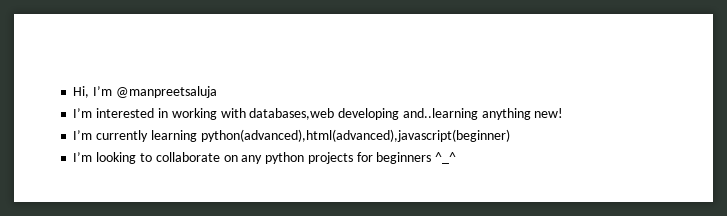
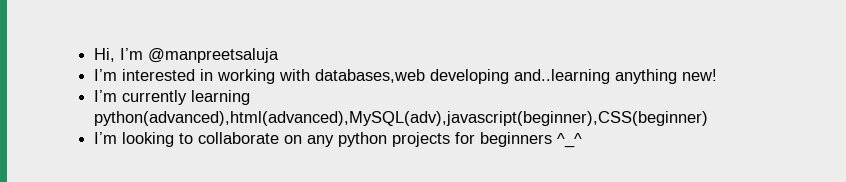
[200,129,510,142] python(advanced),html(advanced),javascript(beginner) -> [94,111,709,126] python(advanced),html(advanced),MySQL(adv),javascript(beginner),CSS(beginner)

